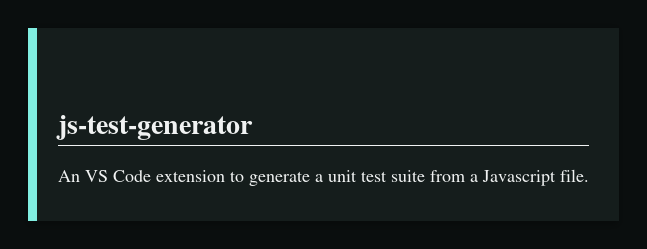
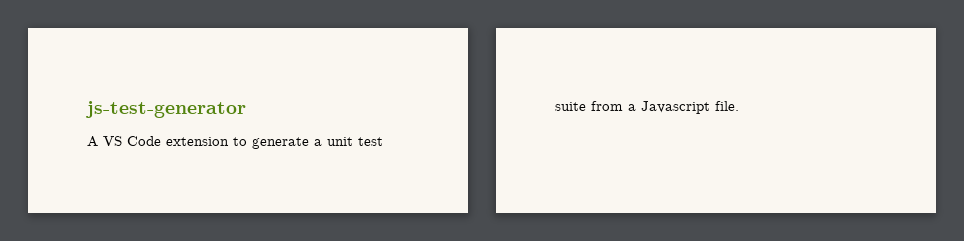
[58,170,80,182] An -> [87,136,98,147] A

